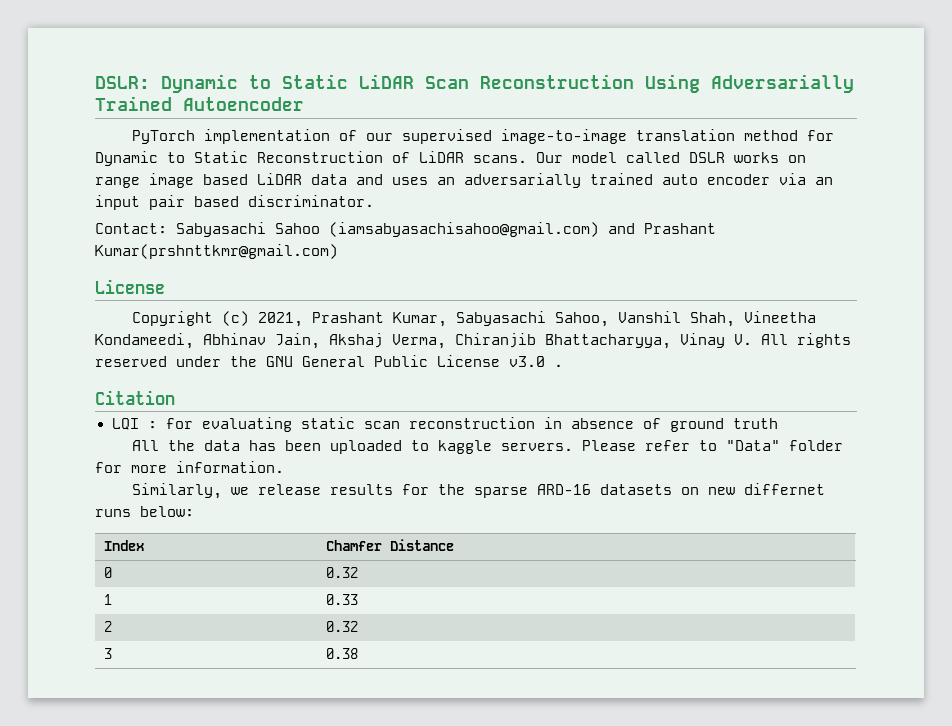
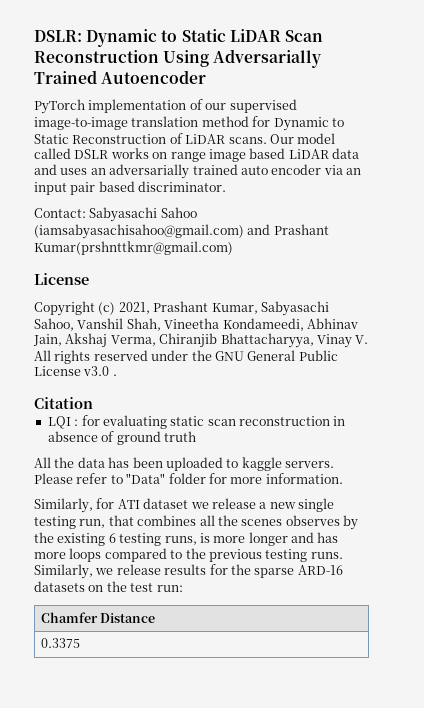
(222, 491) none -> [96,498,334,512] [34,515,358,530] [34,532,339,546] [34,548,343,562] [34,564,93,579] for ATI dataset we release a new single testing run, that combines all the scenes observes by the existing 6 testing runs, is more longer and has more loops compared to the previous testing runs. Similarly,
[707,483,825,495] [95,506,194,517] [104,540,145,551] [326,539,455,551] [104,567,113,578] [326,567,359,578] [104,594,113,605] [326,594,359,605] [104,621,113,632] [326,621,359,632] [104,648,113,659] [326,648,359,659] new differnet runs below: // Index | Chamfer Distance // 0 | 0.32 // 1 | 0.33 // 2 | 0.32 // 3 | 0.38 -> [106,581,183,592] [40,612,156,623] [40,638,80,648] the test run: // Chamfer Distance // 0.3375

